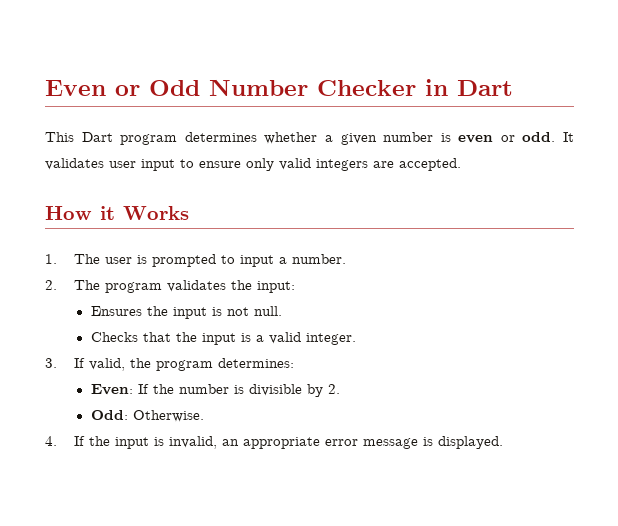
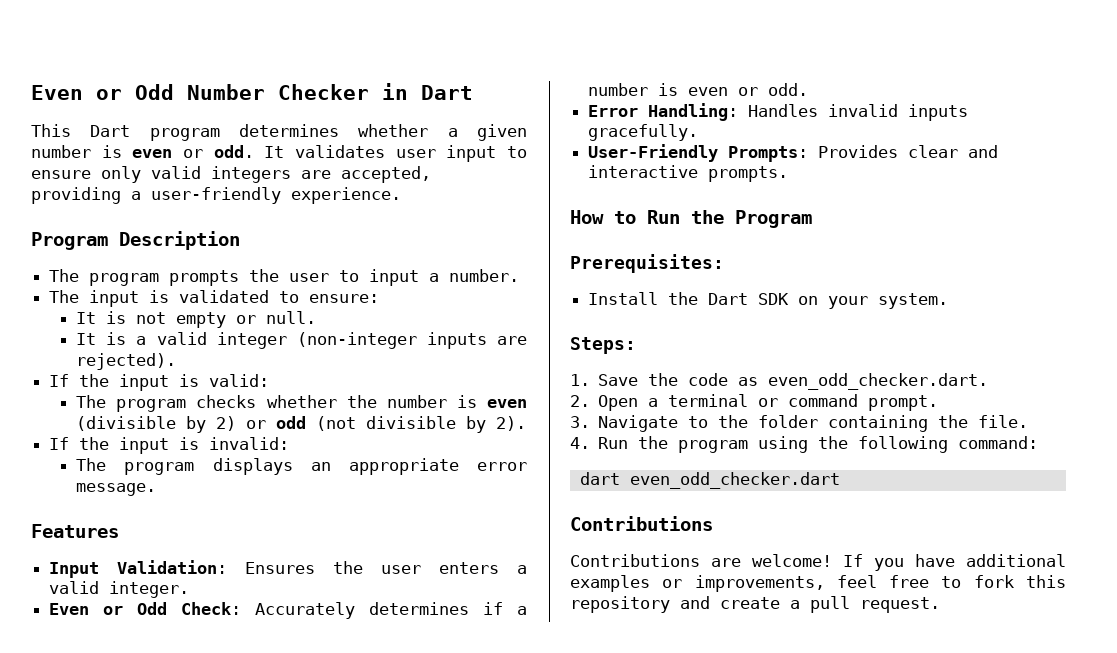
[399,158,461,171] [45,206,189,220] [45,254,347,267] [45,280,296,293] [90,306,282,319] [90,332,356,345] [45,358,295,371] [90,384,340,397] [90,410,204,422] [45,436,504,449] accepted. // How it Works // 1. The user is prompted to input a number. // 2. The program validates the input: // Ensures the input is not null. // Checks that the input is a valid integer. // 3. If valid, the program determines: // Even: If the number is divisible by 2. // Odd: Otherwise. // 4. If the input is invalid, an appropriate error message is displayed. -> [341,166,431,183] [31,187,401,204] [31,231,240,250] [49,269,520,286] [49,290,380,307] [76,311,317,328] [76,332,527,349] [76,353,177,370] [49,374,270,391] [76,395,527,412] [76,416,527,433] [49,437,290,454] [76,458,527,475] [76,483,157,496] [31,524,119,538] [49,560,528,578] [49,581,190,598] [49,602,527,619] [588,83,809,96] [588,103,969,121] [588,124,699,141] [588,144,999,162] [588,165,789,182] [570,210,812,228] [570,254,724,273] [588,292,949,309] [570,337,636,354] [570,373,989,390] [570,394,939,411] [570,415,1029,432] [570,436,1039,453] [579,472,840,489] [570,516,713,531] [570,554,1066,571] [570,575,1066,592] [570,596,940,613] accepted, providing a user-friendly experience. // Program Description // The program prompts the user to input a number. // The input is validated to ensure: // It is not empty or null. // It is a valid integer (non-integer inputs are rejected). // If the input is valid: // The program checks whether the number is even (divisible by 2) or odd (not divisible by 2). // If the input is invalid: // The program displays an appropriate error message. // Features // Input Validation: Ensures the user enters a valid integer. // Even or Odd Check: Accurately determines if a number is even or odd. // Error Handling: Handles invalid inputs gracefully. // User-Friendly Prompts: Provides clear and interactive prompts. // How to Run the Program // Prerequisites: // Install the Dart SDK on your system. // Steps: // 1. Save the code as even_odd_checker.dart. // 2. Open a terminal or command prompt. // 3. Navigate to the folder containing the file. // 4. Run the program using the following command: // dart even_odd_checker.dart // Contributions // Contributions are welcome! If you have additional examples or improvements, feel free to fork this repository and create a pull request.

